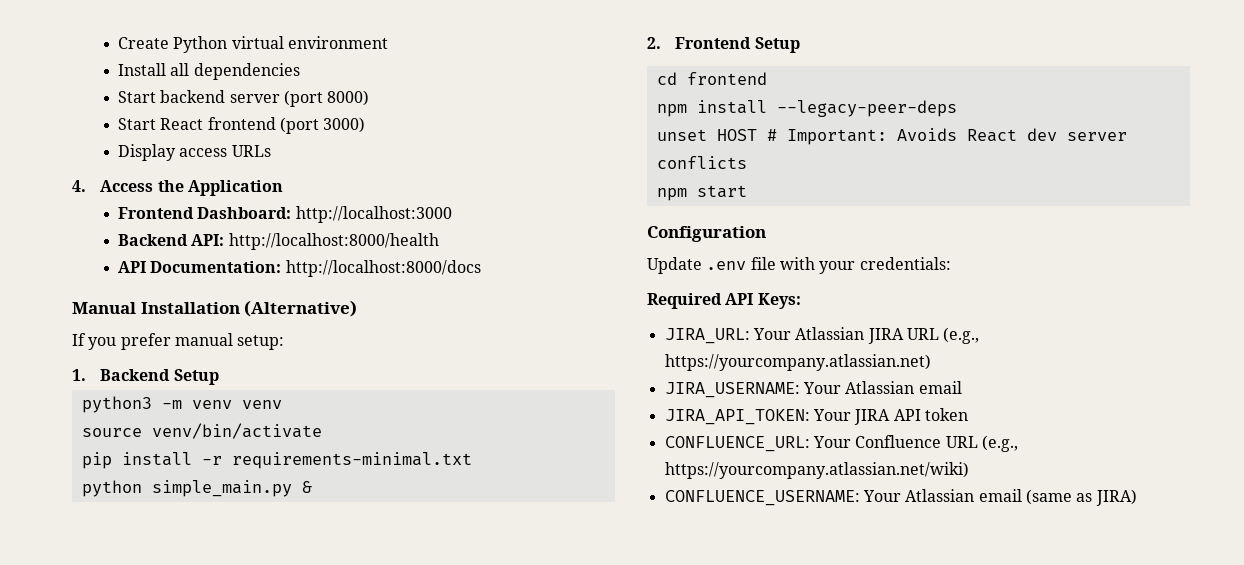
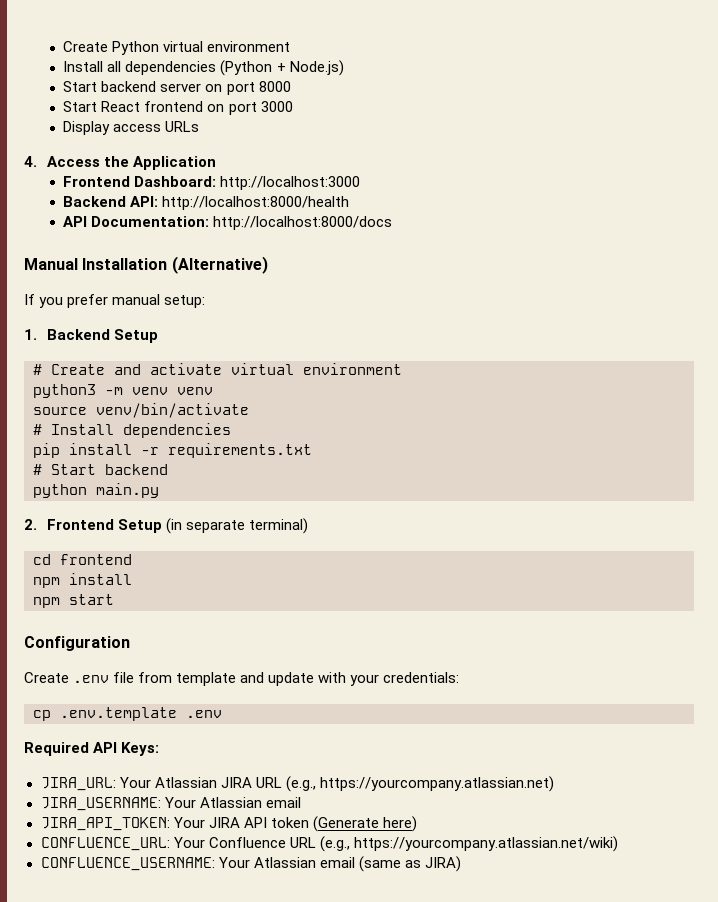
(300, 71) none -> [220,60,344,76] (Python + Node.js)
[283,90,370,107] (port 8000) -> [205,81,291,95] on port 8000
[279,117,366,134] (port 3000) -> [207,101,293,115] on port 3000
(219, 377) none -> [33,363,402,375] // # Create and activate virtual environment
(322, 431) none -> [33,423,231,438] // # Install dependencies
[231,452,472,469] requirements-minimal.txt -> [168,443,312,458] [33,464,168,475] requirements.txt // # Start backend
[151,480,312,497] simple_main.py & -> [96,483,159,498] main.py
(800, 45) none -> [165,518,309,534] (in separate terminal)
[776,100,957,117] [656,128,1127,145] [656,156,747,169] --legacy-peer-deps // unset HOST # Important: Avoids React dev server conflicts -> (132, 579) none
[647,257,702,274] Update -> [24,672,69,683] Create
(776, 263) none -> [138,672,315,686] from template and update
(951, 263) none -> [33,707,222,721] // cp .env.template .env
(968, 414) none -> [312,816,417,832] (Generate here)

